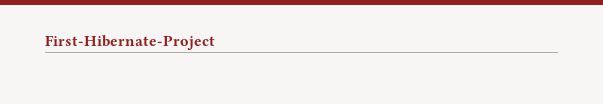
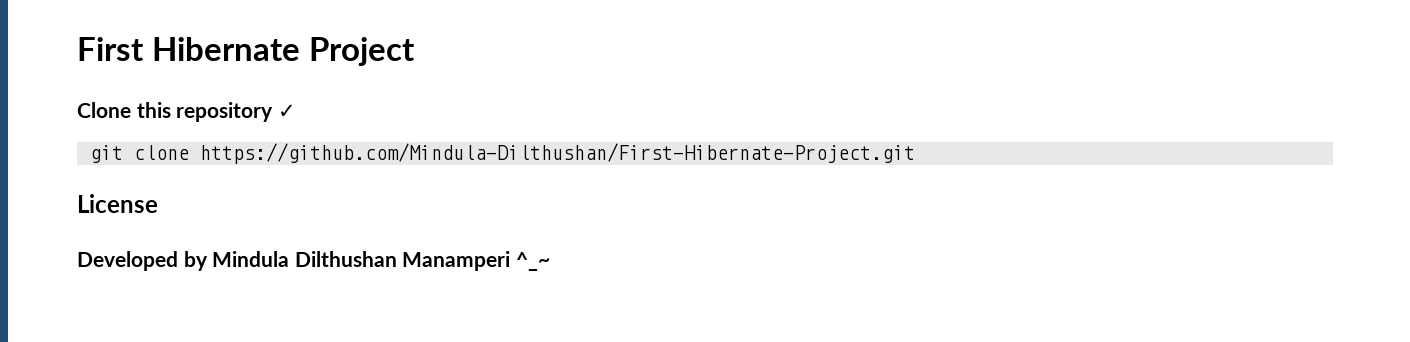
[45,35,215,50] First-Hibernate-Project -> [77,37,415,66] [77,102,296,122] [89,143,915,164] [77,194,158,213] [77,251,550,271] First Hibernate Project // Clone this repository ✓ // git clone https://github.com/Mindula-Dilthushan/First-Hibernate-Project.git // License // Developed by Mindula Dilthushan Manamperi ^_~

